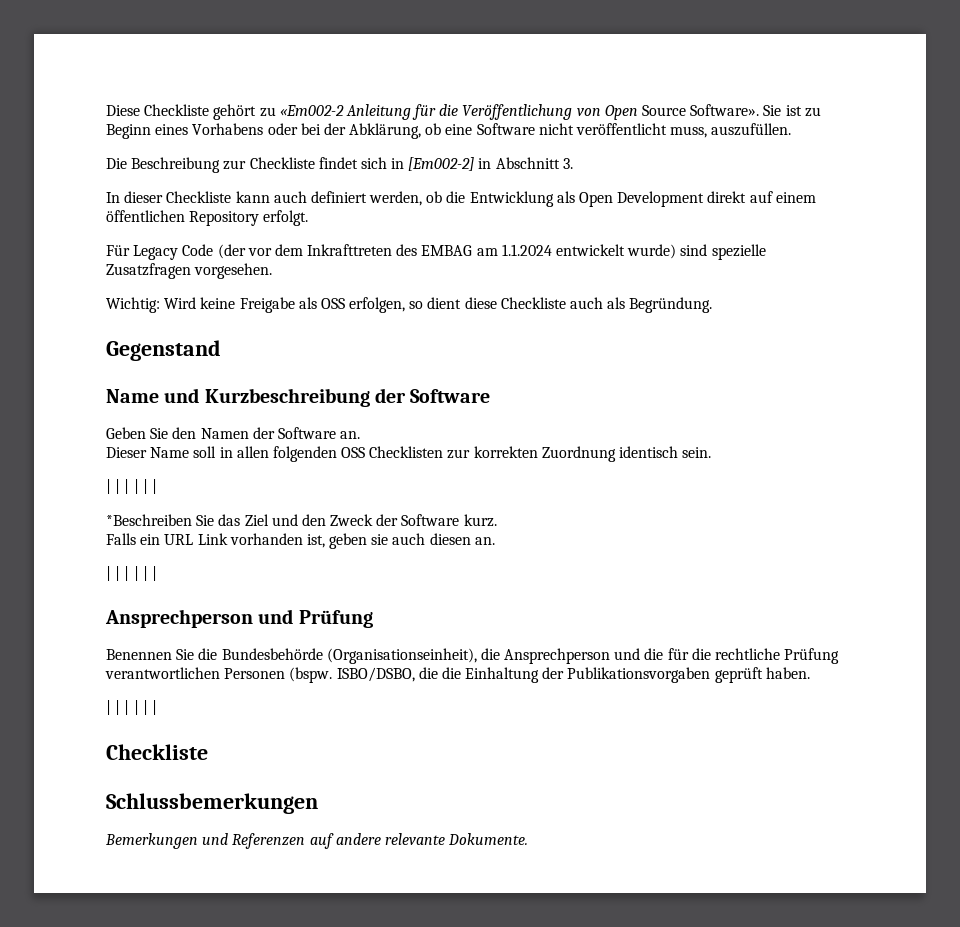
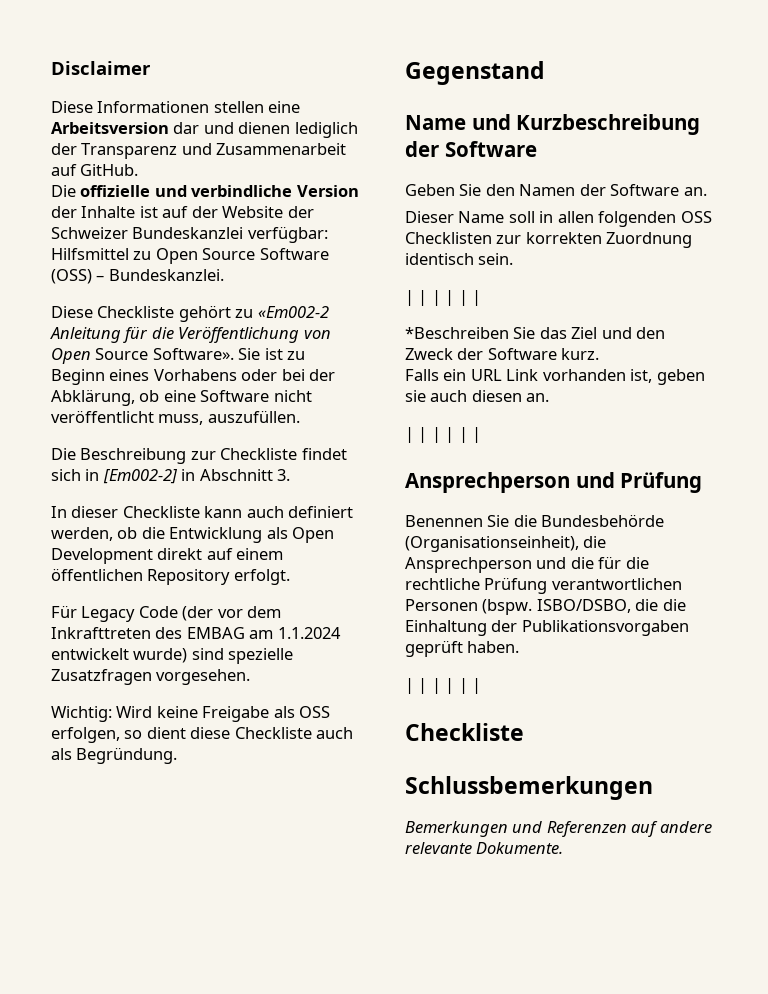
(106, 110) none -> [51,61,151,75] [51,101,301,113] [51,122,358,138] [51,143,347,159] [51,164,139,176] [51,185,359,197] [51,206,314,218] [51,226,328,243] [51,248,329,264] [51,269,224,284] Disclaimer // Diese Informationen stellen eine Arbeitsversion dar und dienen lediglich der Transparenz und Zusammenarbeit auf GitHub. // Die offizielle und verbindliche Version der Inhalte ist auf der Website der Schweizer Bundeskanzlei verfügbar: Hilfsmittel zu Open Source Software (OSS) – Bundeskanzlei. //

